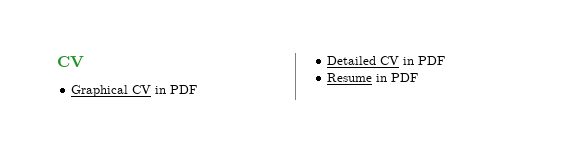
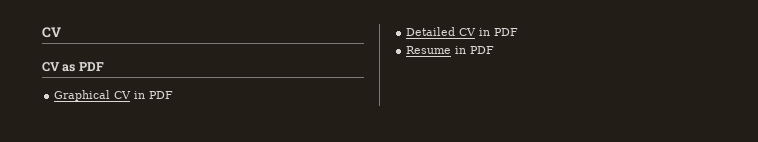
[57,56,84,68] CV -> [42,27,61,38] [42,62,104,72] CV // CV as PDF

